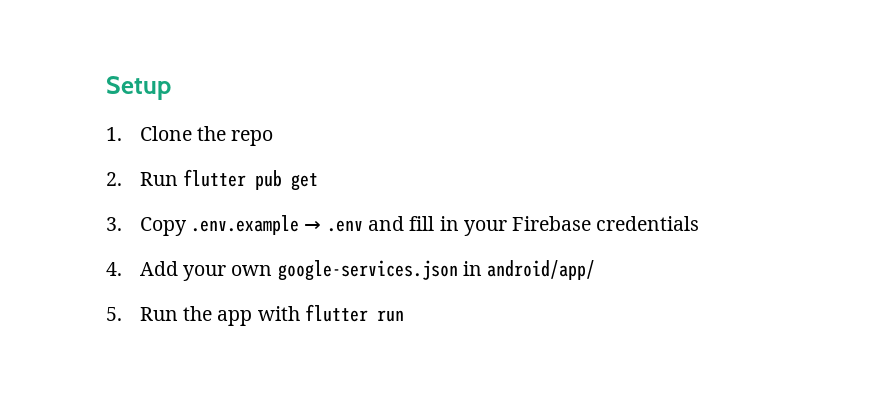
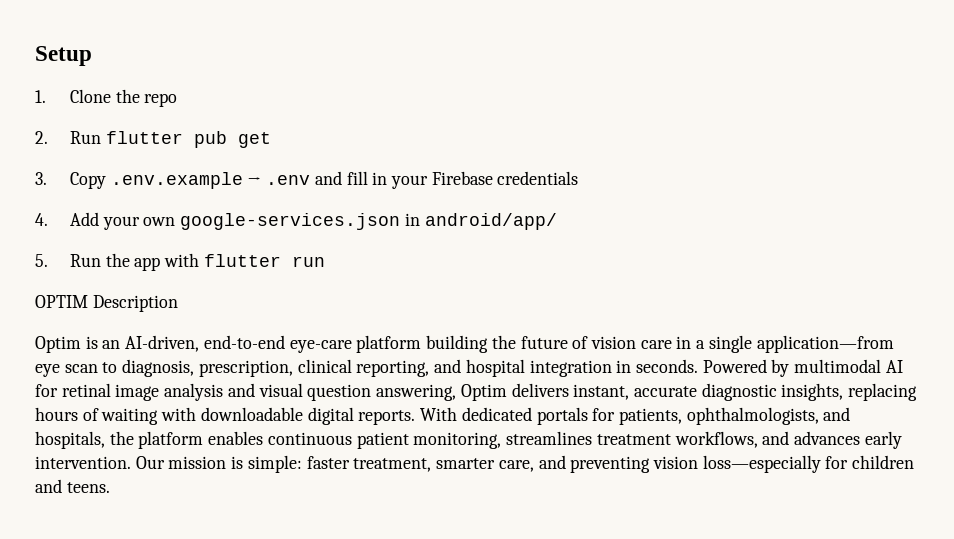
(404, 316) none -> [35,295,178,312] [35,335,894,353] [35,359,903,377] [35,383,918,401] [35,407,851,425] [35,431,902,449] [35,455,915,473] [35,479,110,493] // OPTIM Description // Optim is an AI-driven, end-to-end eye-care platform building the future of vision care in a single application—from eye scan to diagnosis, prescription, clinical reporting, and hospital integration in seconds. Powered by multimodal AI for retinal image analysis and visual question answering, Optim delivers instant, accurate diagnostic insights, replacing hours of waiting with downloadable digital reports. With dedicated portals for patients, ophthalmologists, and hospitals, the platform enables continuous patient monitoring, streamlines treatment workflows, and advances early intervention. Our mission is simple: faster treatment, smarter care, and preventing vision loss—especially for children and teens.

